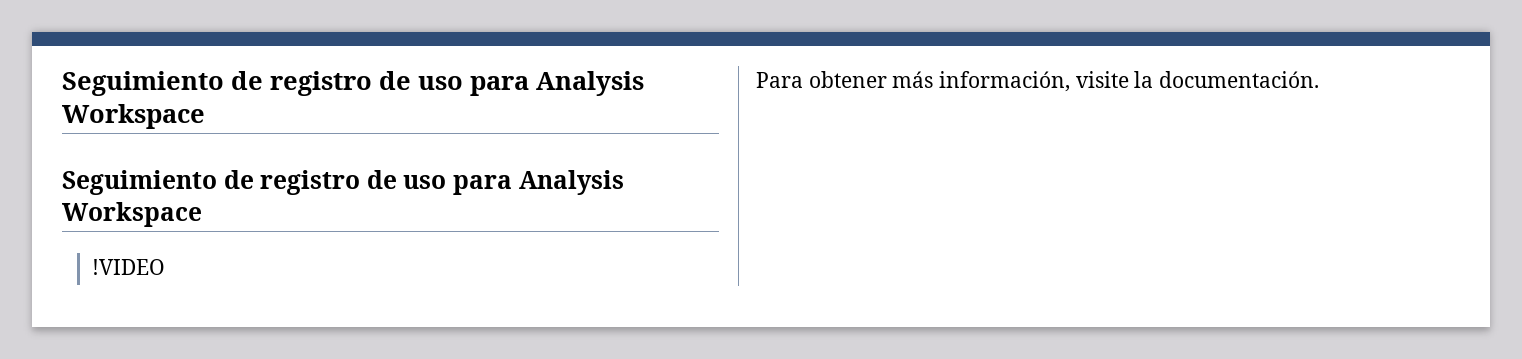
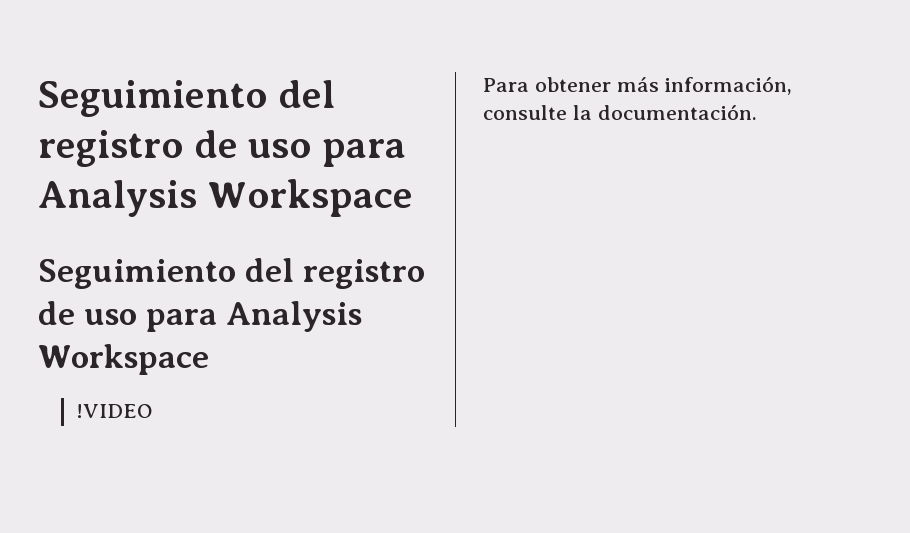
[62,71,263,96] Seguimiento de -> [38,80,335,117] Seguimiento del
[223,170,254,189] de -> [245,258,295,282] del
[1075,71,1129,88] visite -> [483,105,567,120] consulte

